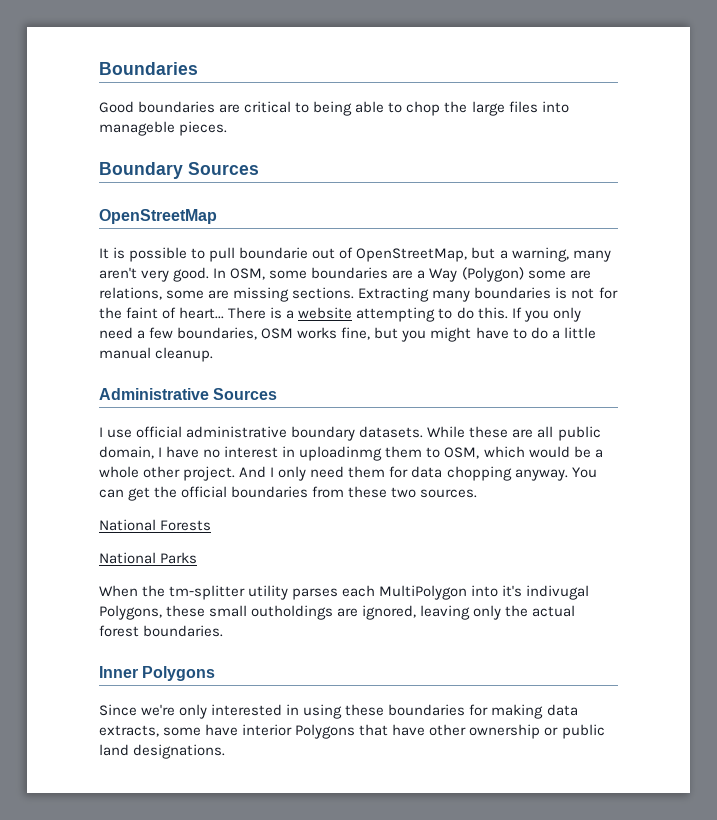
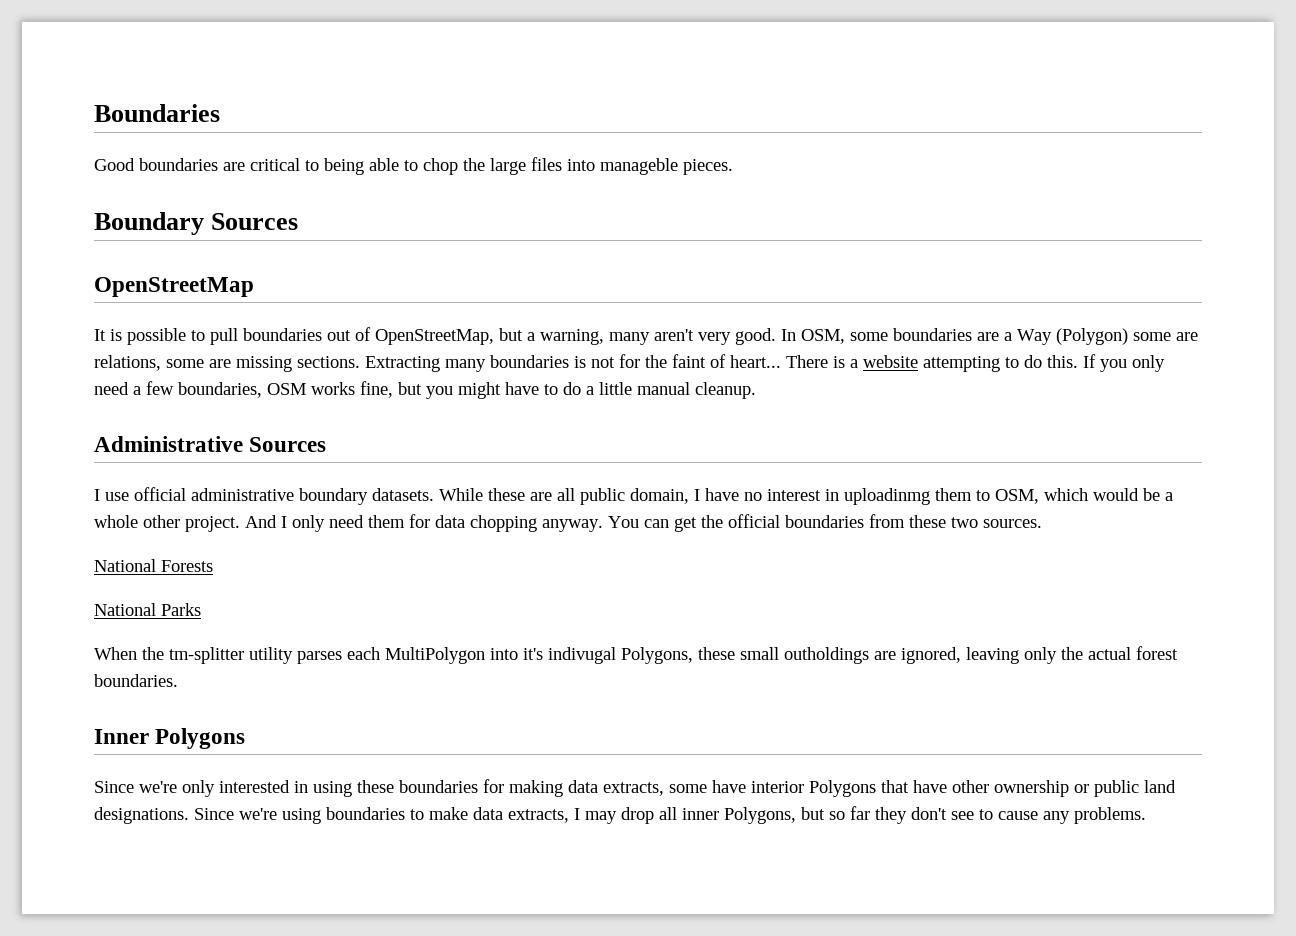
[239,247,309,259] boundarie -> [243,328,322,341] boundaries
(226, 751) none -> [194,806,1146,824] Since we're using boundaries to make data extracts, I may drop all inner Polygons, but so far they don't see to cause any problems.

